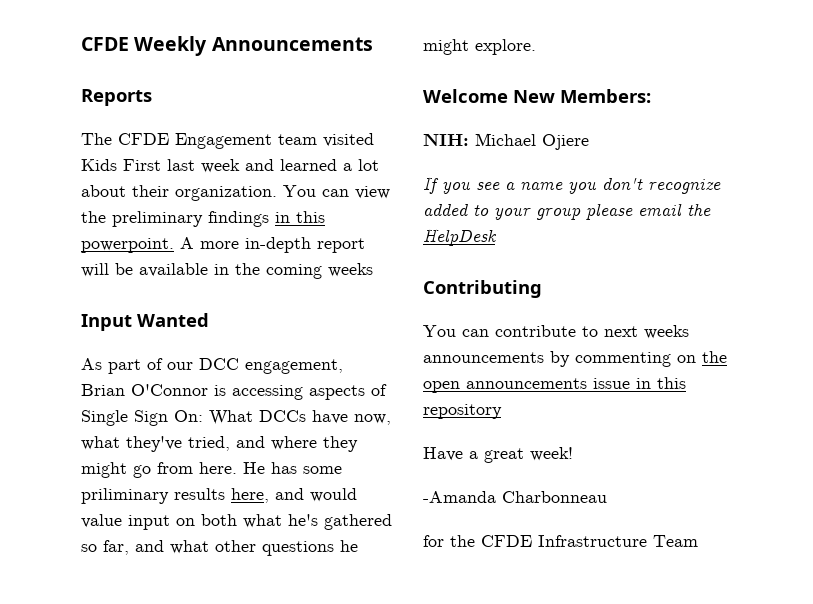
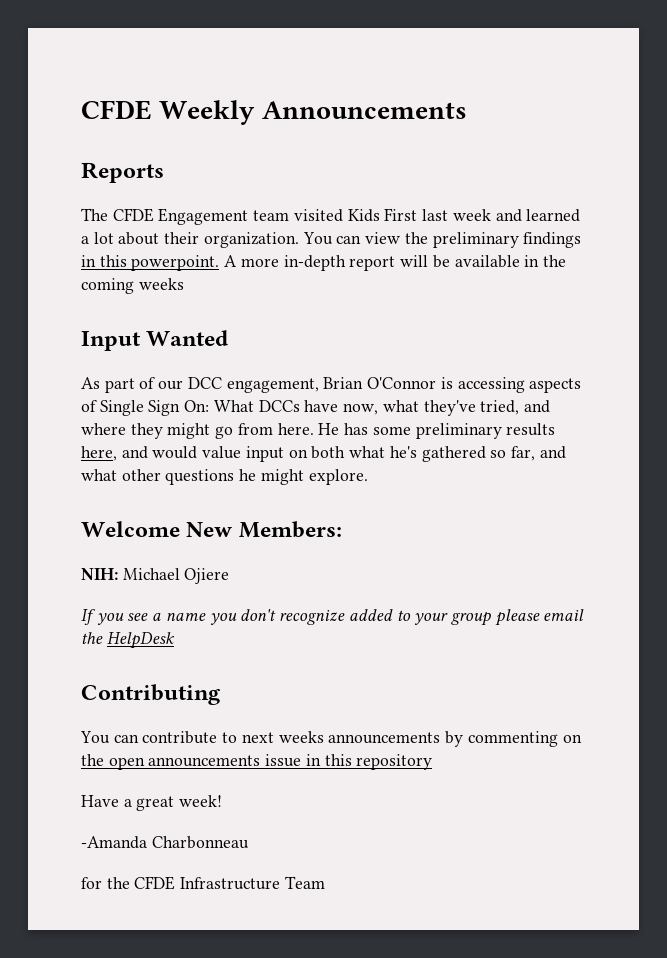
[81,488,169,504] priliminary -> [415,423,502,439] preliminary

